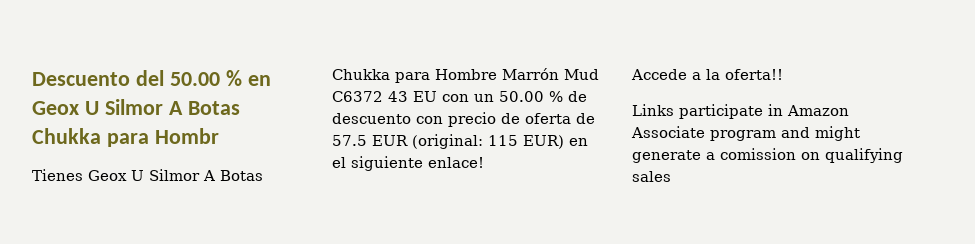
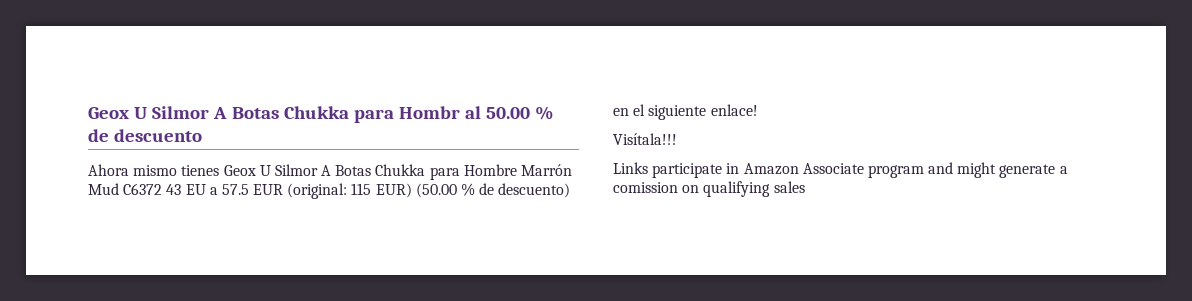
[32,70,271,86] Descuento del 50.00 % en -> (88, 113) none
[32,169,83,181] // Tienes -> [465,106,555,120] [88,129,203,142] [88,164,220,176] al 50.00 % de descuento // Ahora mismo tienes
[442,91,587,102] [332,112,595,127] con un 50.00 % de descuento con precio de oferta de -> [209,187,218,195] a
(564, 142) none -> [415,183,571,198] (50.00 % de descuento)
[631,69,783,80] Accede a la oferta!! -> [613,133,677,145] Visítala!!!

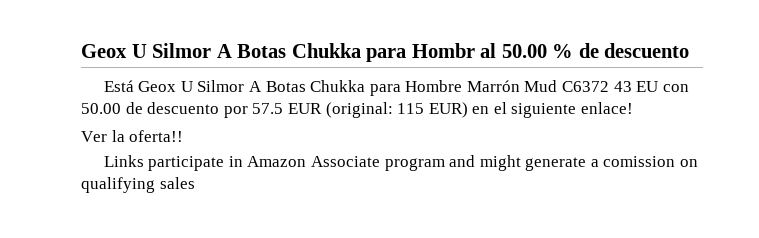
[88,164,220,176] Ahora mismo tienes -> [103,80,134,92] Está
[209,187,218,195] a -> [662,84,689,92] [81,102,248,118] con 50.00 de descuento por
[415,183,571,198] (50.00 % de descuento) -> (468, 110) none
[613,133,677,145] Visítala!!! -> [81,130,184,142] Ver la oferta!!

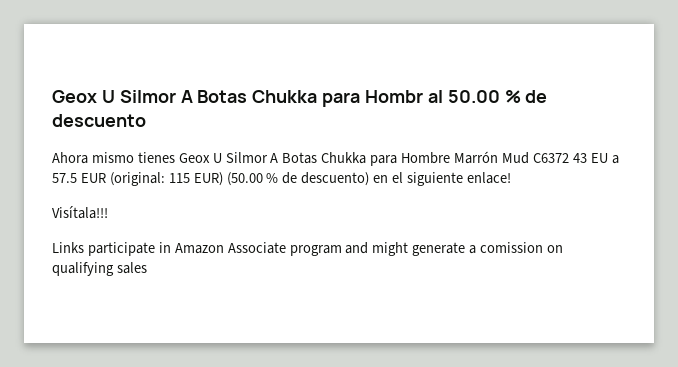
[103,80,134,92] Está -> [52,152,175,164] Ahora mismo tienes
[662,84,689,92] [81,102,248,118] con 50.00 de descuento por -> [611,155,619,164] a
(468, 110) none -> [226,172,370,186] (50.00 % de descuento)
[81,130,184,142] Ver la oferta!! -> [52,206,108,219] Visítala!!!

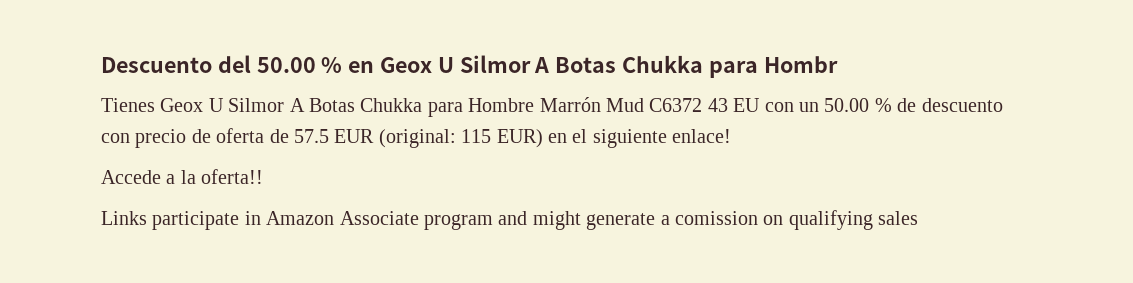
(52, 96) none -> [101,55,375,73] Descuento del 50.00 % en
[427,90,548,103] [52,114,146,127] [52,152,175,164] al 50.00 % de descuento // Ahora mismo tienes -> [101,98,155,112] // Tienes
[611,155,619,164] a -> [764,98,1003,112] [101,128,289,148] con un 50.00 % de descuento con precio de oferta de
[226,172,370,186] (50.00 % de descuento) -> (543, 138) none
[52,206,108,219] Visítala!!! -> [101,169,264,184] Accede a la oferta!!

